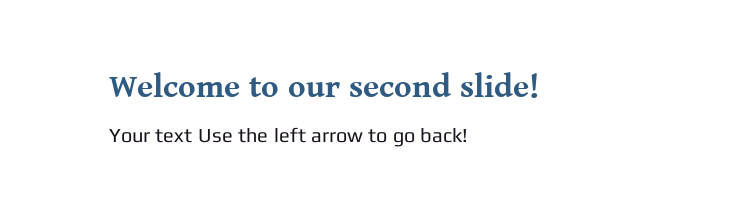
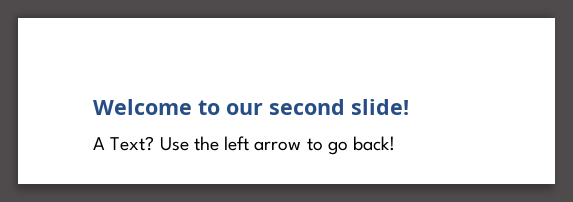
[109,129,193,143] Your text -> [93,136,155,151] A Text?

